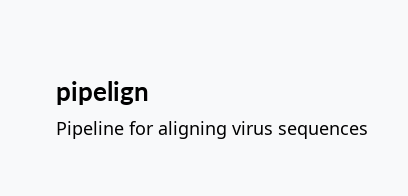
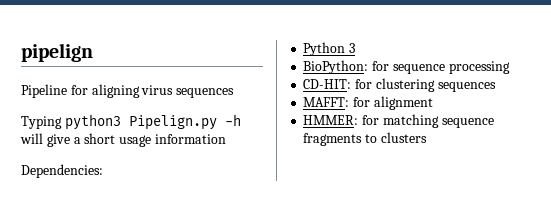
(368, 132) none -> [21,114,241,130] [20,133,226,147] [21,164,103,178] [303,42,356,56] [303,60,510,74] [303,78,496,92] [303,96,433,110] [303,114,494,128] [303,132,427,146] // Typing python3 Pipelign.py -h will give a short usage information // Dependencies: // Python 3 // BioPython: for sequence processing // CD-HIT: for clustering sequences // MAFFT: for alignment // HMMER: for matching sequence fragments to clusters

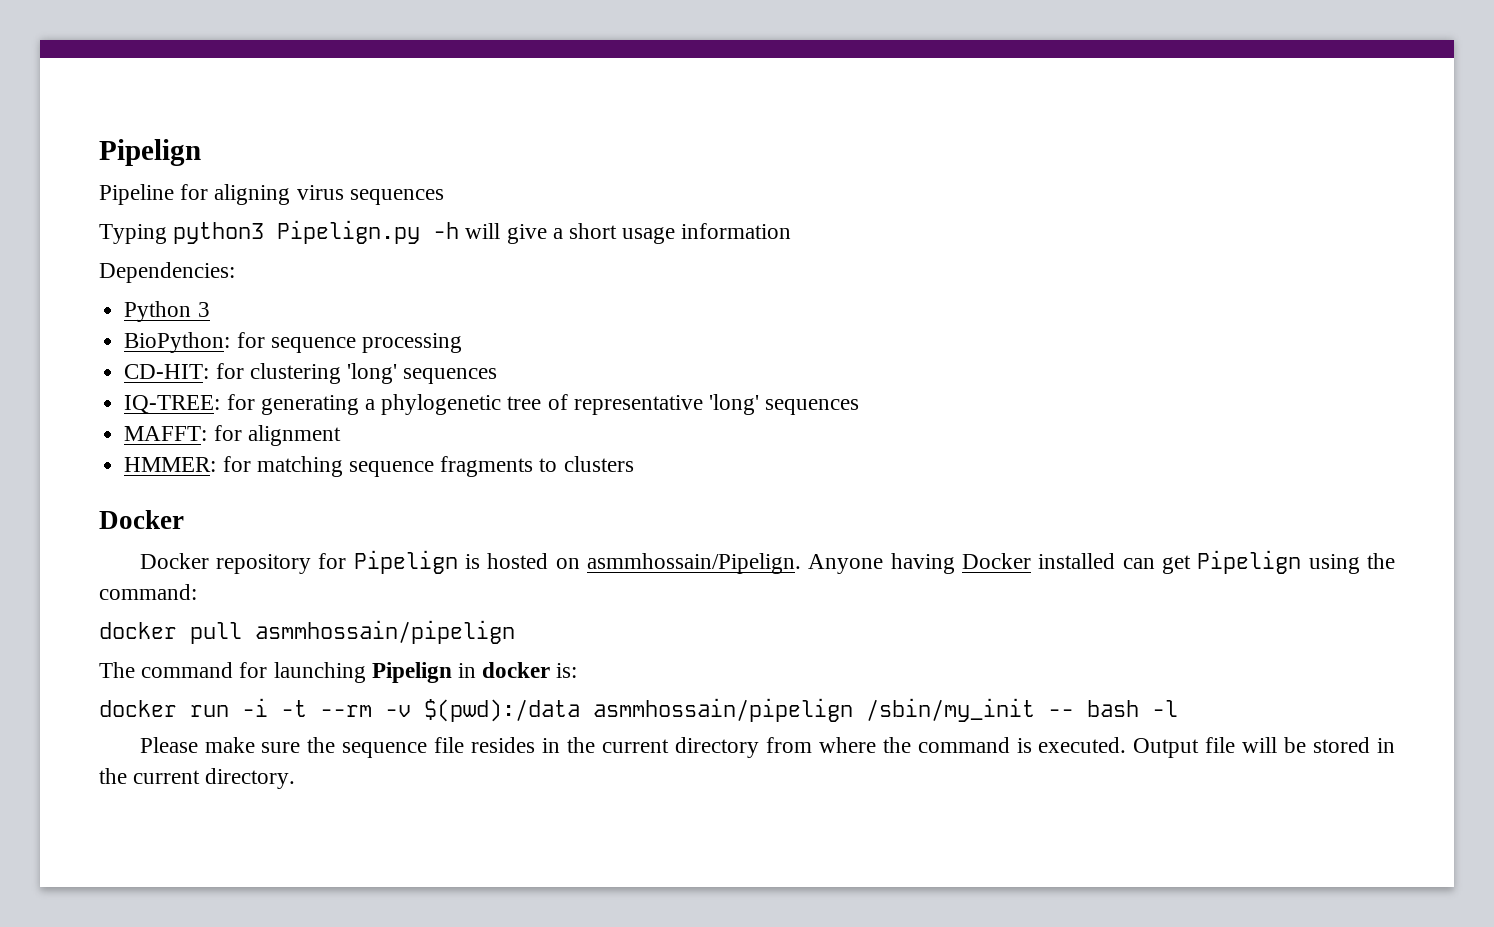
[21,43,93,62] pipelign -> [99,139,201,166] Pipelign
(435, 85) none -> [346,363,498,384] [124,394,759,415] 'long' sequences // IQ-TREE: for generating a phylogenetic tree of representative 'long'
(427, 137) none -> [99,510,184,529] [139,550,1395,574] [99,584,197,600] [99,620,515,644] [99,662,578,683] [99,698,1178,722] [139,737,1395,758] [99,768,296,789] // Docker // Docker repository for Pipelign is hosted on asmmhossain/Pipelign. Anyone having Docker installed can get Pipelign using the command: // docker pull asmmhossain/pipelign // The command for launching Pipelign in docker is: // docker run -i -t --rm -v $(pwd):/data asmmhossain/pipelign /sbin/my_init -- bash -l // Please make sure the sequence file resides in the current directory from where the command is executed. Output file will be stored in the current directory.

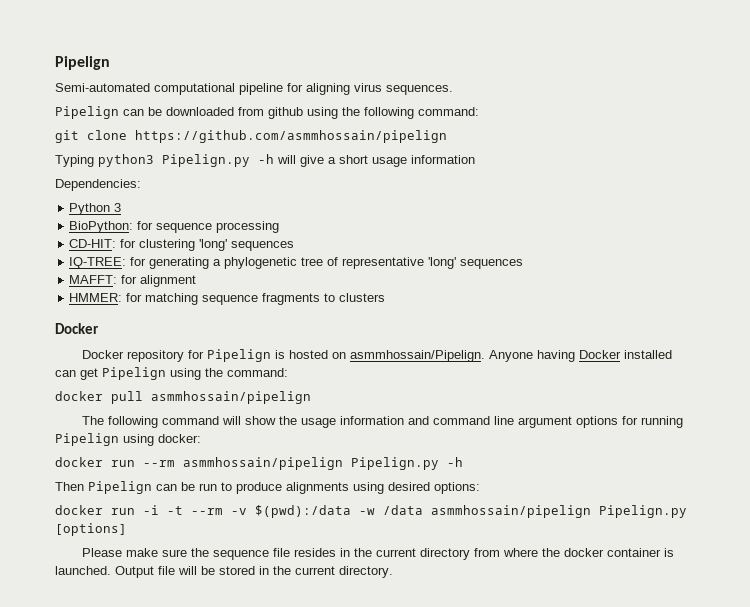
[99,184,444,205] Pipeline for aligning virus sequences -> [55,83,453,95] [55,106,479,119] [55,130,447,143] Semi-automated computational pipeline for aligning virus sequences. // Pipelign can be downloaded from github using the following command: // git clone https://github.com/asmmhossain/pipelign
[141,662,578,683] command for launching Pipelign in docker is: -> [107,416,683,428] [55,433,201,446] [55,457,463,470] [55,481,480,494] following command will show the usage information and command line argument options for running Pipelign using docker: // docker run --rm asmmhossain/pipelign Pipelign.py -h // Then Pipelign can be run to produce alignments using desired options:
[593,698,1178,722] asmmhossain/pipelign /sbin/my_init -- bash -l -> [359,505,687,518] [55,523,127,536] -w /data asmmhossain/pipelign Pipelign.py [options]
[917,737,1127,753] command is executed. -> [563,548,674,557] [55,566,111,575] docker container is launched.

